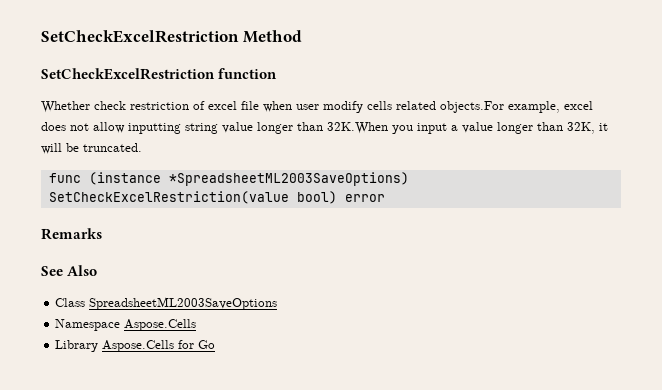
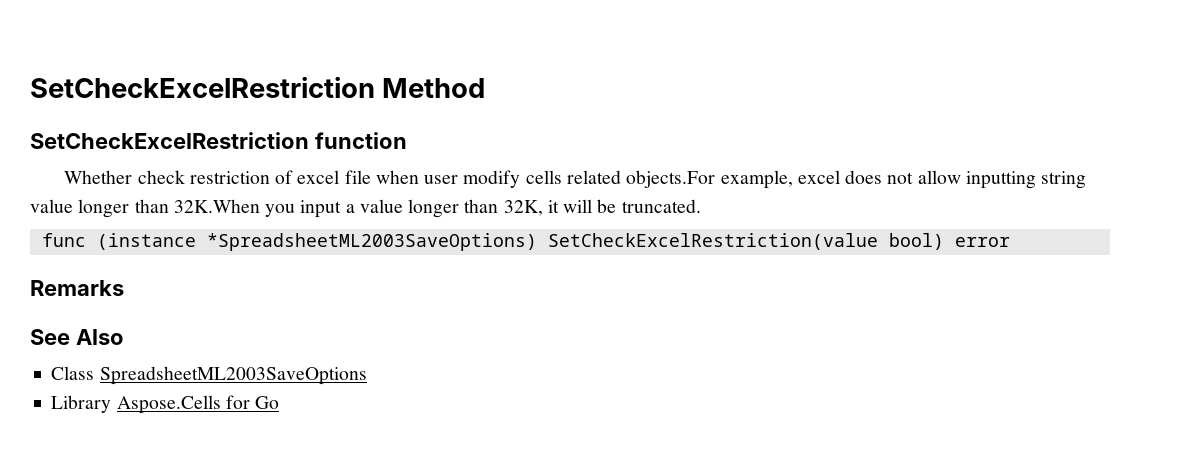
[55,319,197,331] // Namespace Aspose.Cells -> (367, 375) none

